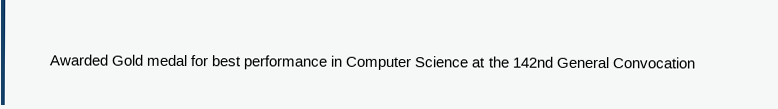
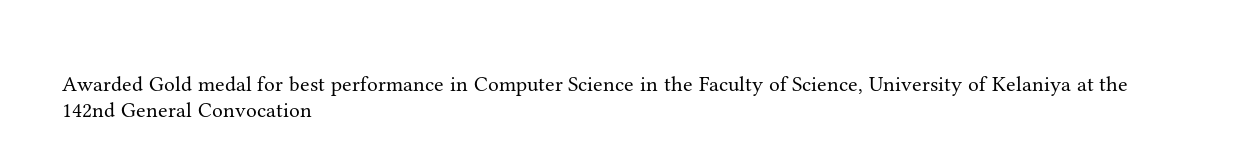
(469, 62) none -> [640,76,1071,96] in the Faculty of Science, University of Kelaniya

